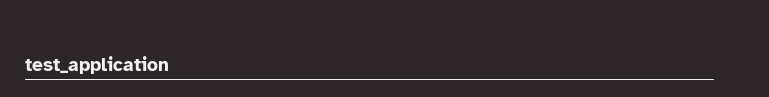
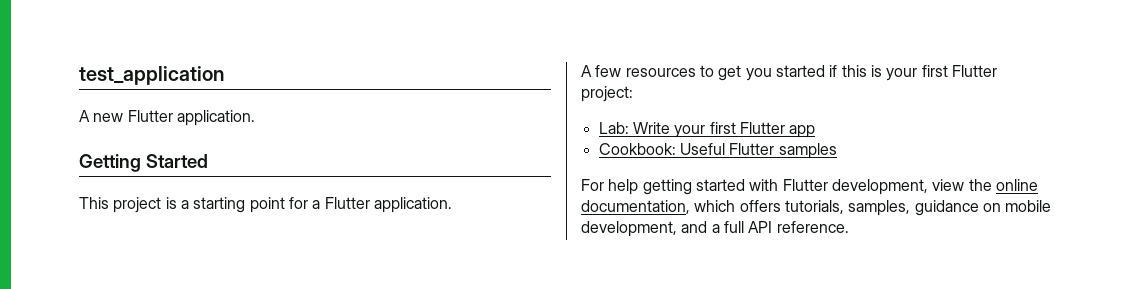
(169, 65) none -> [79,110,255,126] [79,154,208,172] [79,197,452,213] [581,65,997,81] [581,86,633,102] [598,122,816,138] [598,143,837,159] [581,179,1038,195] [581,200,1052,216] [581,221,849,237] // A new Flutter application. // Getting Started // This project is a starting point for a Flutter application. // A few resources to get you started if this is your first Flutter project: // Lab: Write your first Flutter app // Cookbook: Useful Flutter samples // For help getting started with Flutter development, view the online documentation, which offers tutorials, samples, guidance on mobile development, and a full API reference.

